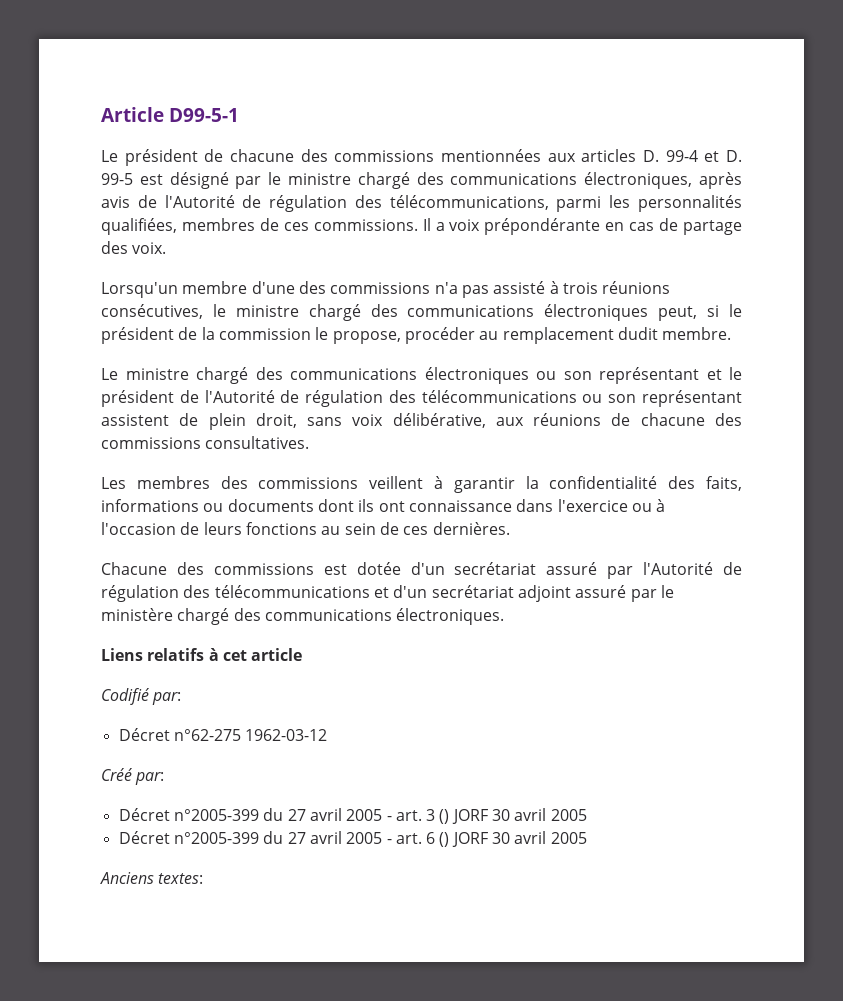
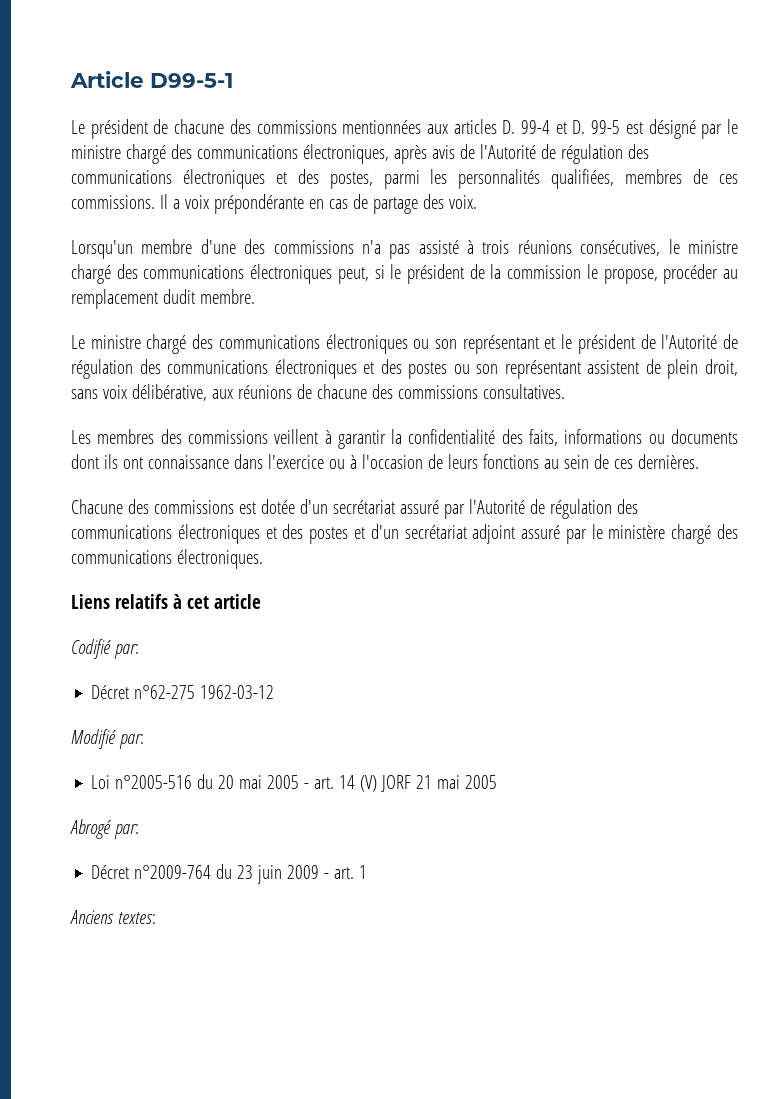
[389,195,549,210] télécommunications, -> [71,169,373,189] communications électroniques et des postes,
[421,390,577,403] télécommunications -> [167,359,448,379] communications électroniques et des postes
[214,585,370,598] télécommunications -> [71,524,349,544] communications électroniques et des postes
[101,768,165,785] [118,808,587,824] [118,831,587,847] Créé par: // Décret n°2005-399 du 27 avril 2005 - art. 3 () JORF 30 avril 2005 // Décret n°2005-399 du 27 avril 2005 - art. 6 () JORF 30 avril 2005 -> [71,729,144,749] [91,774,498,792] [70,819,139,839] [91,864,368,884] Modifié par: // Loi n°2005-516 du 20 mai 2005 - art. 14 (V) JORF 21 mai 2005 // Abrogé par: // Décret n°2009-764 du 23 juin 2009 - art. 1

